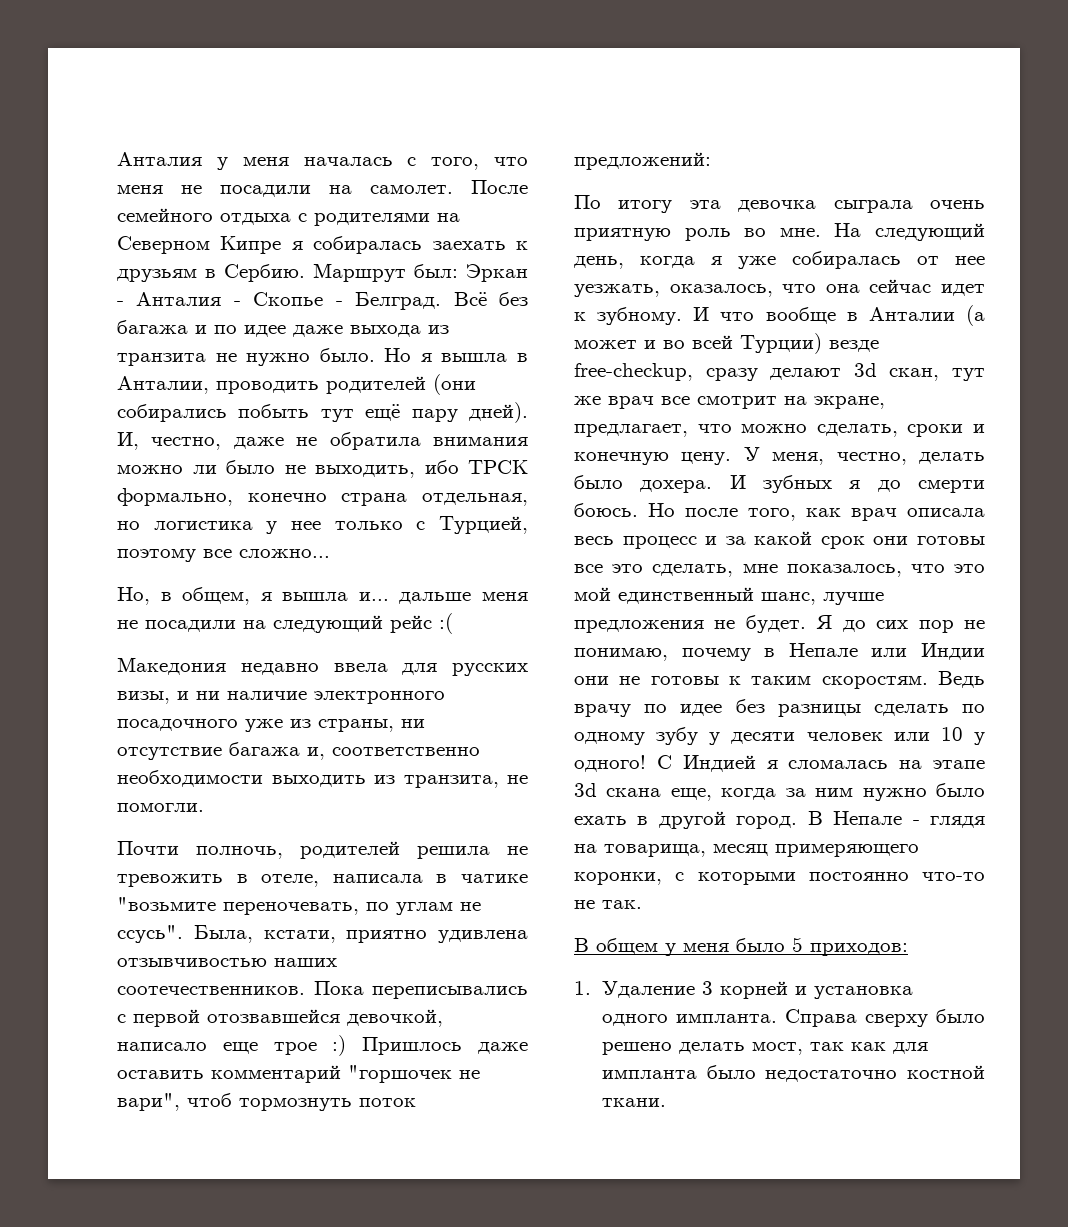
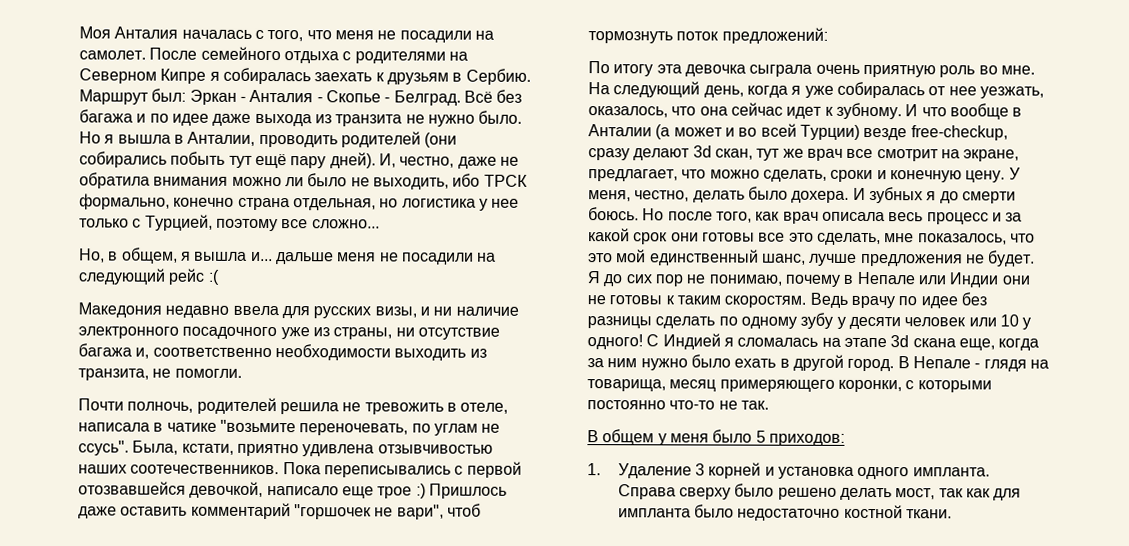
[117,152,289,170] Анталия у меня -> [79,26,179,39] Моя Анталия

